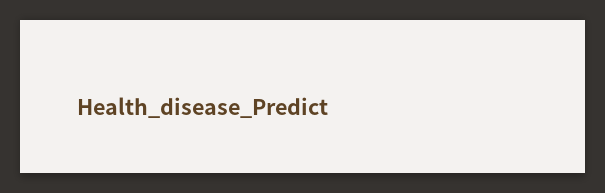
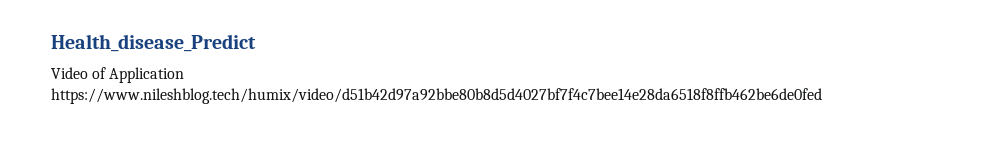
(328, 107) none -> [51,67,185,83] [51,88,822,104] // Video of Application https://www.nileshblog.tech/humix/video/d51b42d97a92bbe80b8d5d4027bf7f4c7bee14e28da6518f8ffb462be6de0fed

